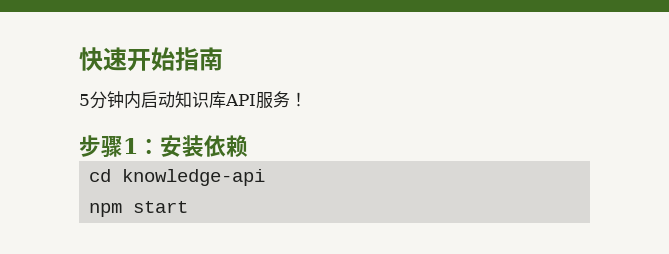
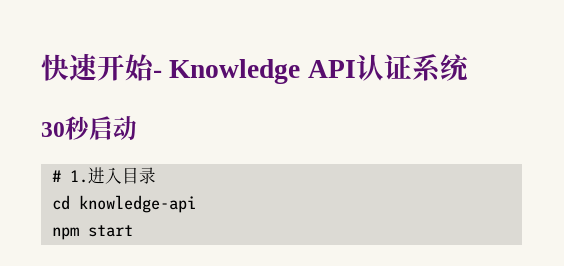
[175,47,223,71] [79,91,307,109] [79,135,248,157] 指南 // 5分钟内启动知识库API服务！ // 步骤1：安装依赖 -> [153,54,469,84] [41,116,137,140] [51,167,156,184] - Knowledge API认证系统 // 30秒启动 // # 1.进入目录

